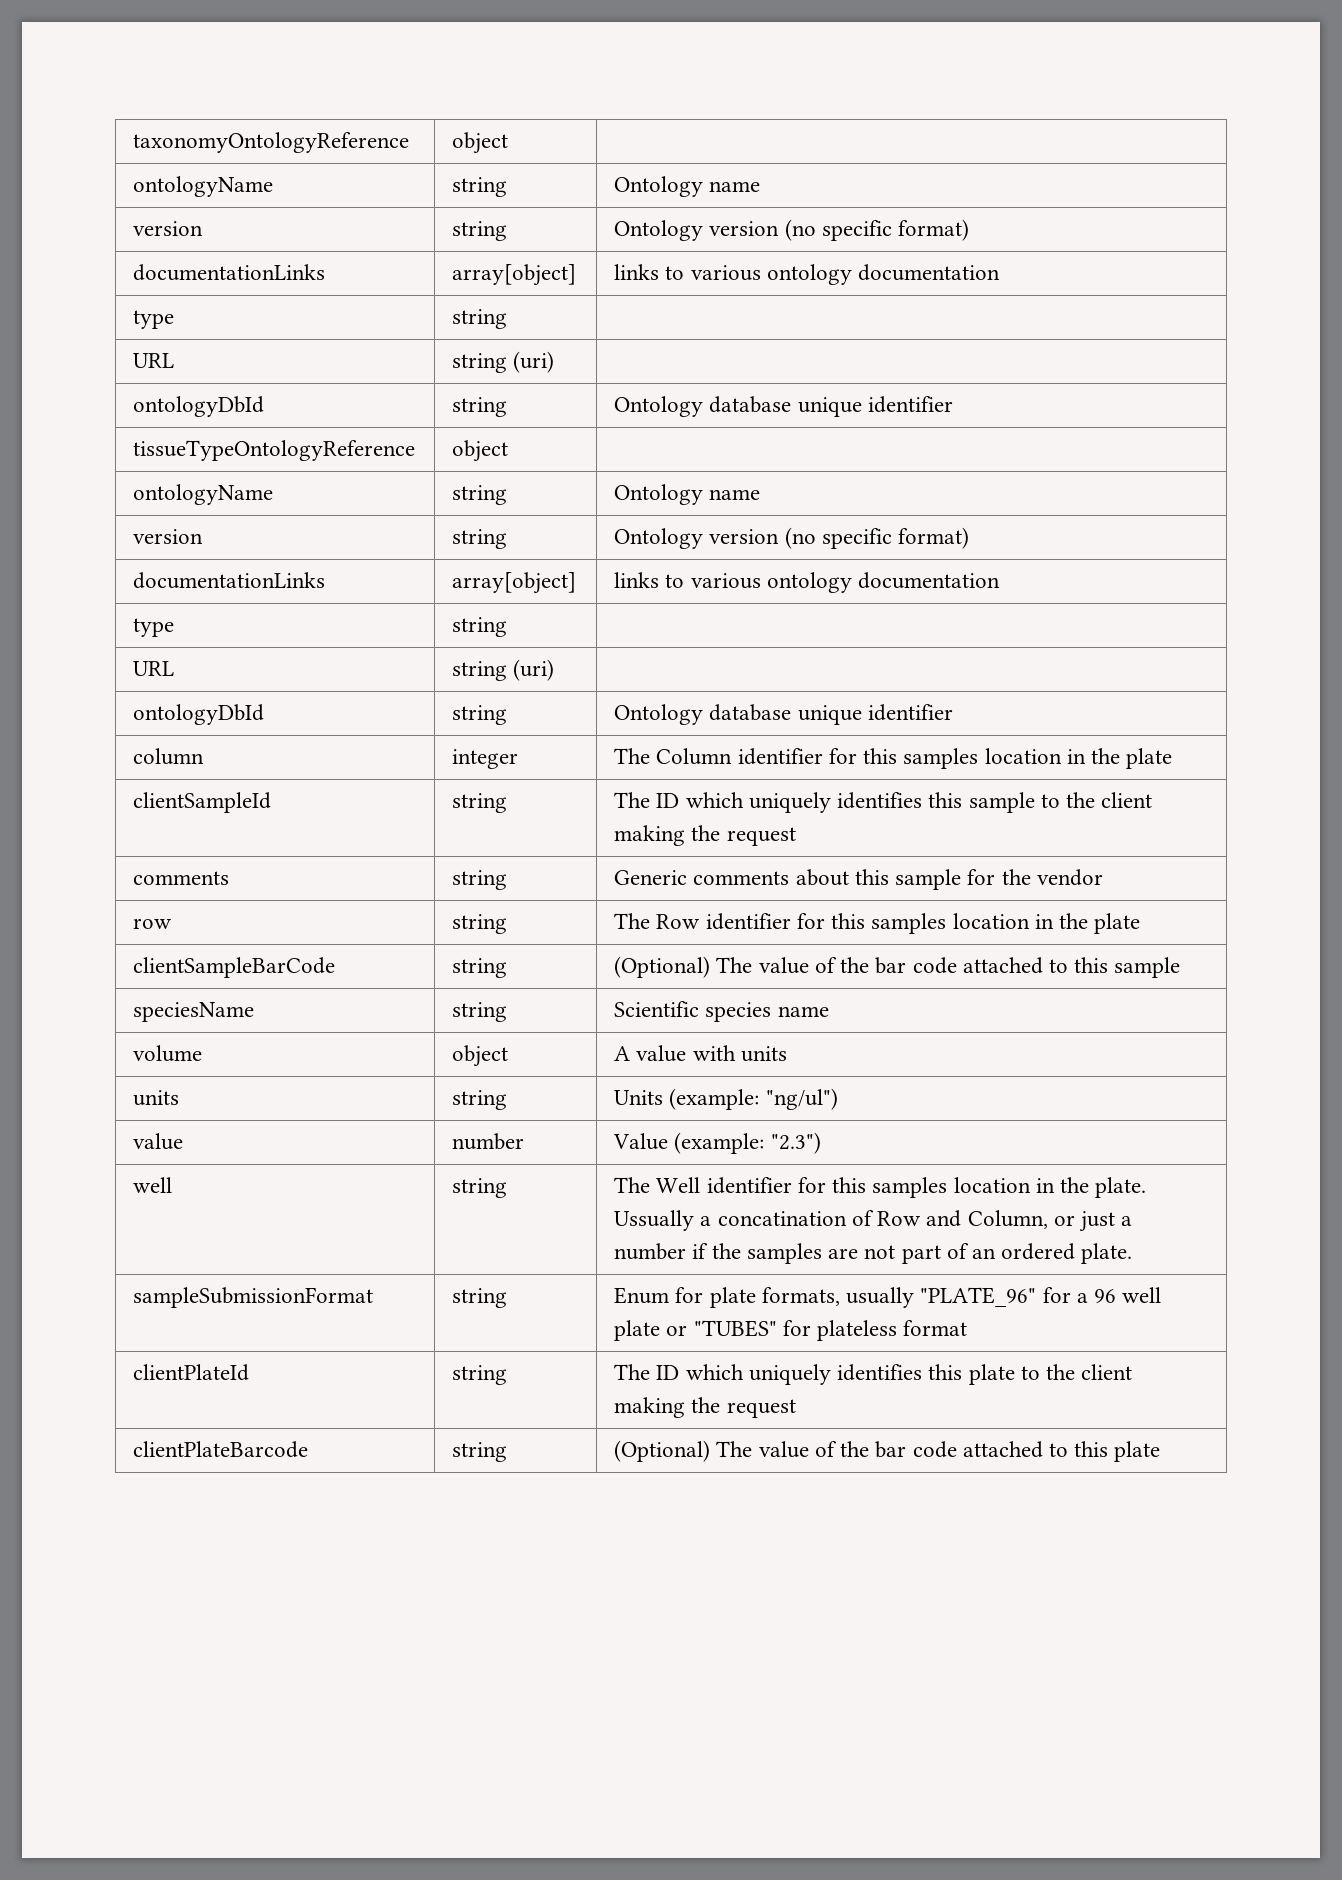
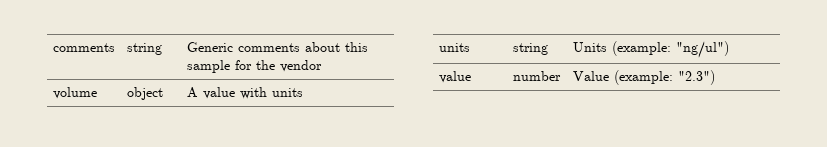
[133,132,410,153] [452,132,509,154] [133,176,274,197] [452,177,508,197] [614,176,761,197] [133,221,204,236] [452,221,508,241] [614,219,970,241] [133,264,326,281] [452,264,577,286] [614,264,1001,285] [133,310,175,329] [452,309,508,329] [133,353,175,368] [452,351,555,373] [133,396,265,417] [452,397,508,417] [614,396,953,417] [133,440,416,461] [452,440,509,462] [133,484,274,505] [452,485,508,505] [614,484,761,505] [133,529,204,544] [452,529,508,549] [614,527,970,549] [133,572,326,589] [452,572,577,594] [614,572,1001,593] [133,618,175,637] [452,617,508,637] [133,661,175,676] [452,659,555,681] [133,704,265,725] [452,705,508,725] [614,704,953,725] [133,748,205,765] [452,749,519,769] [614,748,1173,769] [133,792,272,813] [452,793,508,813] [614,792,1153,813] [614,825,796,846] taxonomyOntologyReference | object | // ontologyName | string | Ontology name // version | string | Ontology version (no specific format) // documentationLinks | array[object] | links to various ontology documentation // type | string | // URL | string (uri) | // ontologyDbId | string | Ontology database unique identifier // tissueTypeOntologyReference | object | // ontologyName | string | Ontology name // version | string | Ontology version (no specific format) // documentationLinks | array[object] | links to various ontology documentation // type | string | // URL | string (uri) | // ontologyDbId | string | Ontology database unique identifier // column | integer | The Column identifier for this samples location in the plate // clientSampleId | string | The ID which uniquely identifies this sample to the client making the request // -> (52, 47) none
[133,918,173,929] [452,914,508,934] [614,913,1141,934] [133,957,336,978] [452,958,508,978] [614,956,1181,978] [133,1002,255,1022] [452,1002,508,1022] [614,1001,829,1022] // row | string | The Row identifier for this samples location in the plate // clientSampleBarCode | string | (Optional) The value of the bar code attached to this sample // speciesName | string | Scientific species name -> (322, 66) none
[133,1177,173,1193] [452,1178,508,1198] [614,1177,1147,1198] [614,1210,1133,1232] [614,1243,1133,1264] [133,1287,374,1308] [452,1288,508,1308] [614,1287,1162,1308] [614,1320,968,1341] [133,1364,250,1381] [452,1365,508,1385] [614,1364,1133,1385] [614,1397,796,1418] [133,1441,309,1458] [452,1442,508,1462] [614,1440,1161,1462] // well | string | The Well identifier for this samples location in the plate. Ussually a concatination of Row and Column, or just a number if the samples are not part of an ordered plate. // sampleSubmissionFormat | string | Enum for plate formats, usually "PLATE_96" for a 96 well plate or "TUBES" for plateless format // clientPlateId | string | The ID which uniquely identifies this plate to the client making the request // clientPlateBarcode | string | (Optional) The value of the bar code attached to this plate -> (715, 77) none

